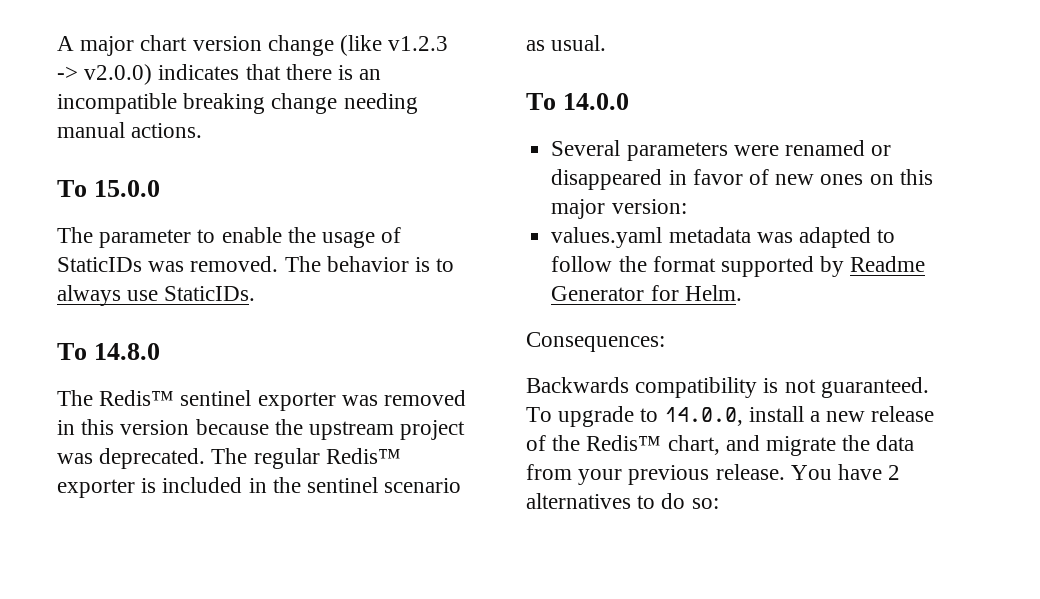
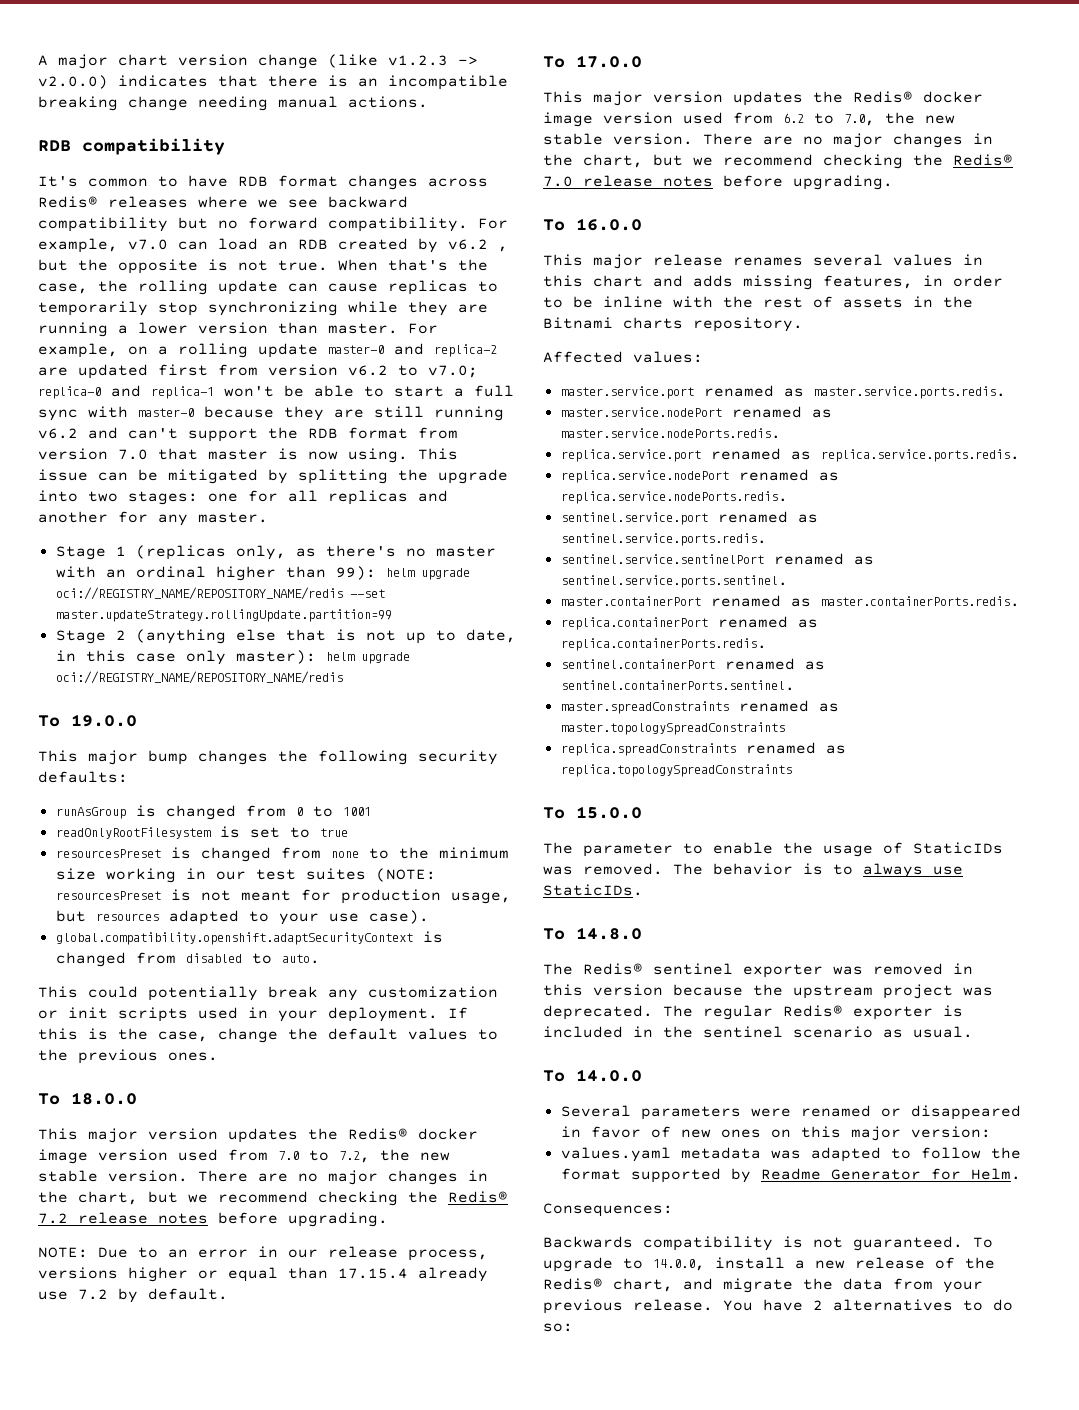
(203, 130) none -> [38,138,225,155] [38,175,488,190] [38,196,408,208] [38,217,508,232] [38,238,508,253] [38,259,488,274] [38,280,498,295] [38,301,488,316] [38,322,438,337] [38,343,497,358] [38,364,478,379] [38,385,514,399] [38,406,504,421] [38,427,458,442] [38,448,458,463] [38,469,508,484] [38,490,448,505] [38,511,268,526] [55,545,496,560] [55,566,470,581] [55,587,385,600] [55,609,392,622] [55,629,516,644] [55,650,410,665] [55,671,343,684] [38,714,137,727] [38,750,498,765] [38,771,128,783] [55,805,371,820] [55,826,348,839] [55,847,509,862] [55,868,436,883] [55,889,511,904] [55,910,429,925] [55,931,443,945] [55,952,320,967] [38,986,498,1001] [38,1007,468,1022] [38,1028,498,1043] [38,1049,218,1064] [38,1092,137,1105] [38,1128,478,1143] [38,1149,450,1164] [38,1170,488,1185] [38,1191,508,1206] [38,1212,388,1227] [38,1246,488,1261] [38,1267,488,1282] [38,1288,228,1303] [543,55,642,68] [543,91,983,106] [543,112,955,127] [543,133,993,148] [543,154,1013,169] [543,175,893,190] [543,218,642,231] [543,254,983,269] [543,275,1003,290] [543,296,973,308] [543,317,803,332] [543,351,703,363] [560,385,1006,399] [560,406,832,418] [560,428,781,439] [560,448,1020,462] [560,469,839,483] [560,491,788,504] [560,511,818,525] [560,533,767,546] [560,553,874,565] [560,575,788,588] [560,595,1020,607] [560,616,818,630] [560,638,767,651] [560,658,825,670] [560,680,795,691] [560,700,839,714] [560,722,785,735] [560,742,846,756] [560,764,792,777] // RDB compatibility // It's common to have RDB format changes across Redis® releases where we see backward compatibility but no forward compatibility. For example, v7.0 can load an RDB created by v6.2 , but the opposite is not true. When that's the case, the rolling update can cause replicas to temporarily stop synchronizing while they are running a lower version than master. For example, on a rolling update master-0 and replica-2 are updated first from version v6.2 to v7.0; replica-0 and replica-1 won't be able to start a full sync with master-0 because they are still running v6.2 and can't support the RDB format from version 7.0 that master is now using. This issue can be mitigated by splitting the upgrade into two stages: one for all replicas and another for any master. // Stage 1 (replicas only, as there's no master with an ordinal higher than 99): helm upgrade oci://REGISTRY_NAME/REPOSITORY_NAME/redis --set master.updateStrategy.rollingUpdate.partition=99 // Stage 2 (anything else that is not up to date, in this case only master): helm upgrade oci://REGISTRY_NAME/REPOSITORY_NAME/redis // To 19.0.0 // This major bump changes the following security defaults: // runAsGroup is changed from 0 to 1001 // readOnlyRootFilesystem is set to true // resourcesPreset is changed from none to the minimum size working in our test suites (NOTE: resourcesPreset is not meant for production usage, but resources adapted to your use case). // global.compatibility.openshift.adaptSecurityContext is changed from disabled to auto. // This could potentially break any customization or init scripts used in your deployment. If this is the case, change the default values to the previous ones. // To 18.0.0 // This major version updates the Redis® docker image version used from 7.0 to 7.2, the new stable version. There are no major changes in the chart, but we recommend checking the Redis® 7.2 release notes before upgrading. // NOTE: Due to an error in our release process, versions higher or equal than 17.15.4 already use 7.2 by default. // To 17.0.0 // This major version updates the Redis® docker image version used from 6.2 to 7.0, the new stable version. There are no major changes in the chart, but we recommend checking the Redis® 7.0 release notes before upgrading. // To 16.0.0 // This major release renames several values in this chart and adds missing features, in order to be inline with the rest of assets in the Bitnami charts repository. // Affected values: // master.service.port renamed as master.service.ports.redis. // master.service.nodePort renamed as master.service.nodePorts.redis. // replica.service.port renamed as replica.service.ports.redis. // replica.service.nodePort renamed as replica.service.nodePorts.redis. // sentinel.service.port renamed as sentinel.service.ports.redis. // sentinel.service.sentinelPort renamed as sentinel.service.ports.sentinel. // master.containerPort renamed as master.containerPorts.redis. // replica.containerPort renamed as replica.containerPorts.redis. // sentinel.containerPort renamed as sentinel.containerPorts.sentinel. // master.spreadConstraints renamed as master.topologySpreadConstraints // replica.spreadConstraints renamed as replica.topologySpreadConstraints
[99,390,175,406] Redis™ -> [583,963,643,975] Redis®
[325,448,401,464] Redis™ -> [783,1005,843,1017] Redis®
[586,435,662,451] Redis™ -> [543,1278,603,1290] Redis®

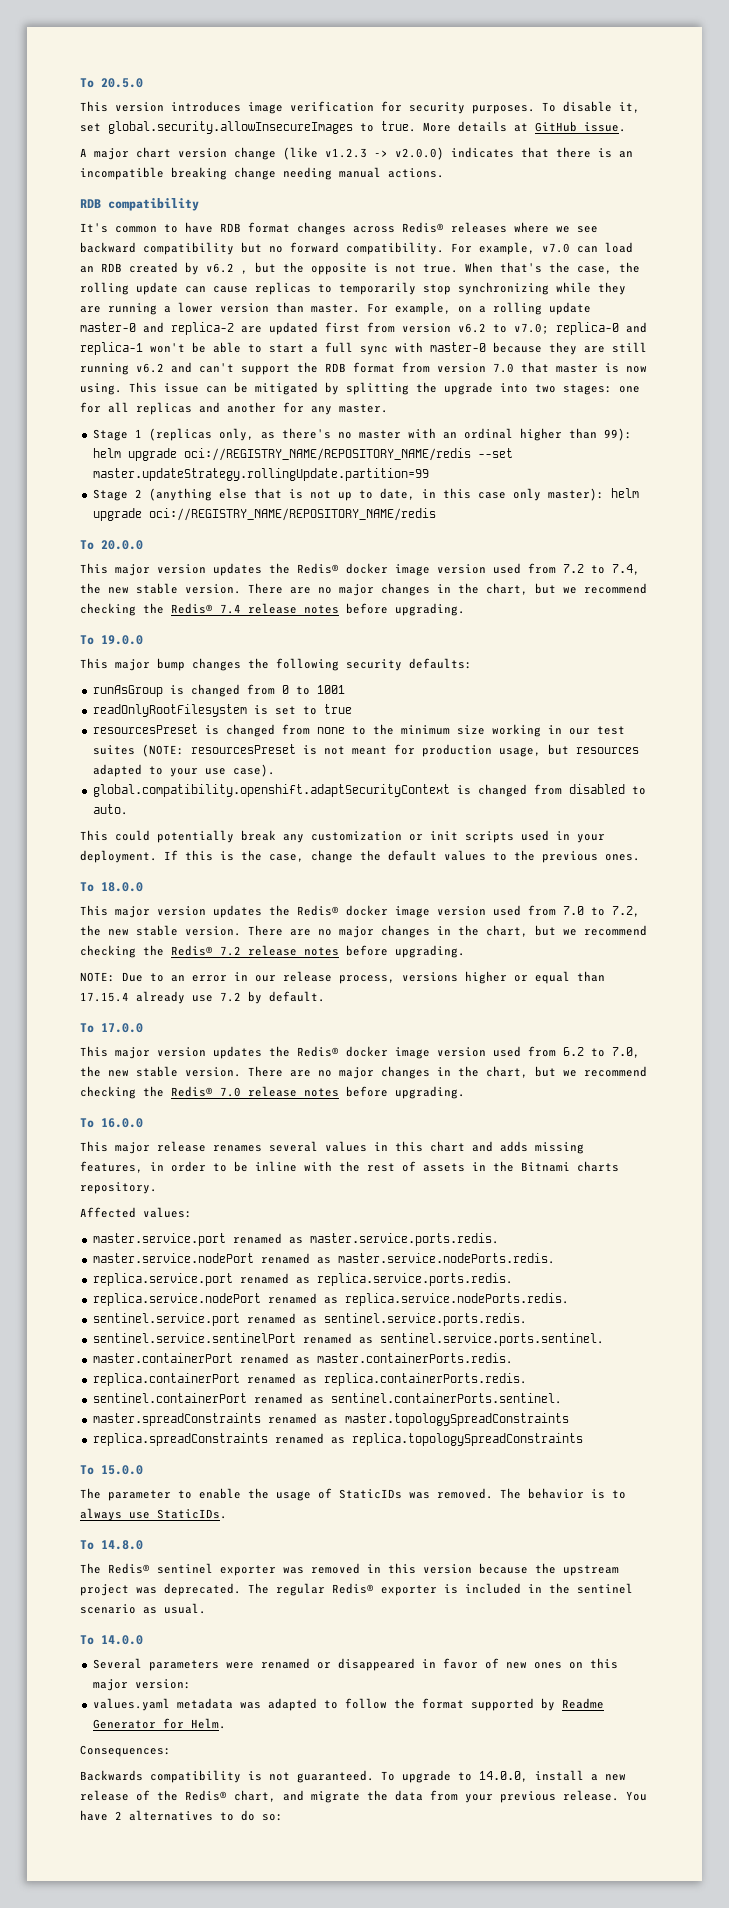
(38, 60) none -> [80,78,143,88] [80,101,640,114] [80,121,626,134] To 20.5.0 // This version introduces image verification for security purposes. To disable it, set global.security.allowInsecureImages to true. More details at GitHub issue. //
(343, 677) none -> [80,540,143,550] [80,563,640,576] [80,583,647,596] [80,603,465,616] // To 20.0.0 // This major version updates the Redis® docker image version used from 7.2 to 7.4, the new stable version. There are no major changes in the chart, but we recommend checking the Redis® 7.4 release notes before upgrading.

